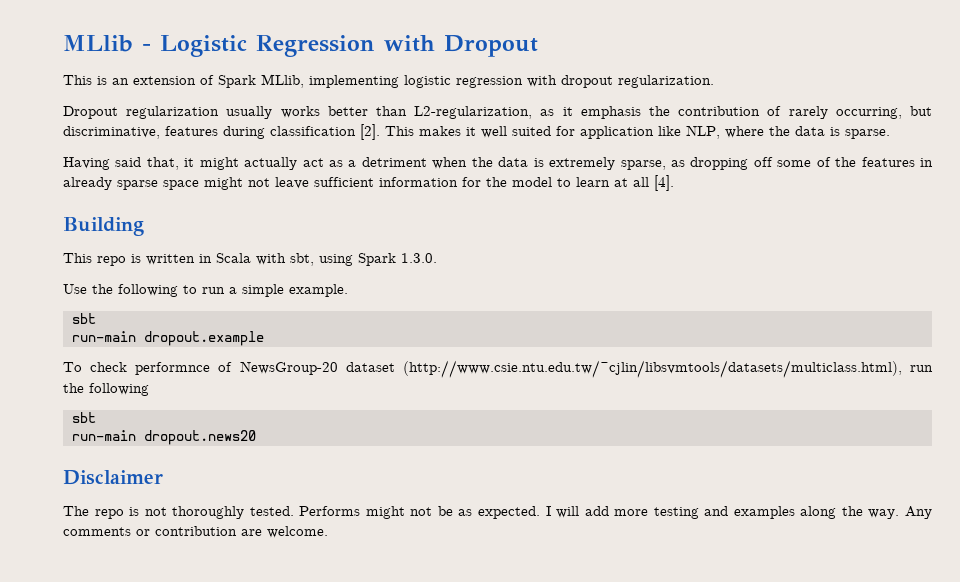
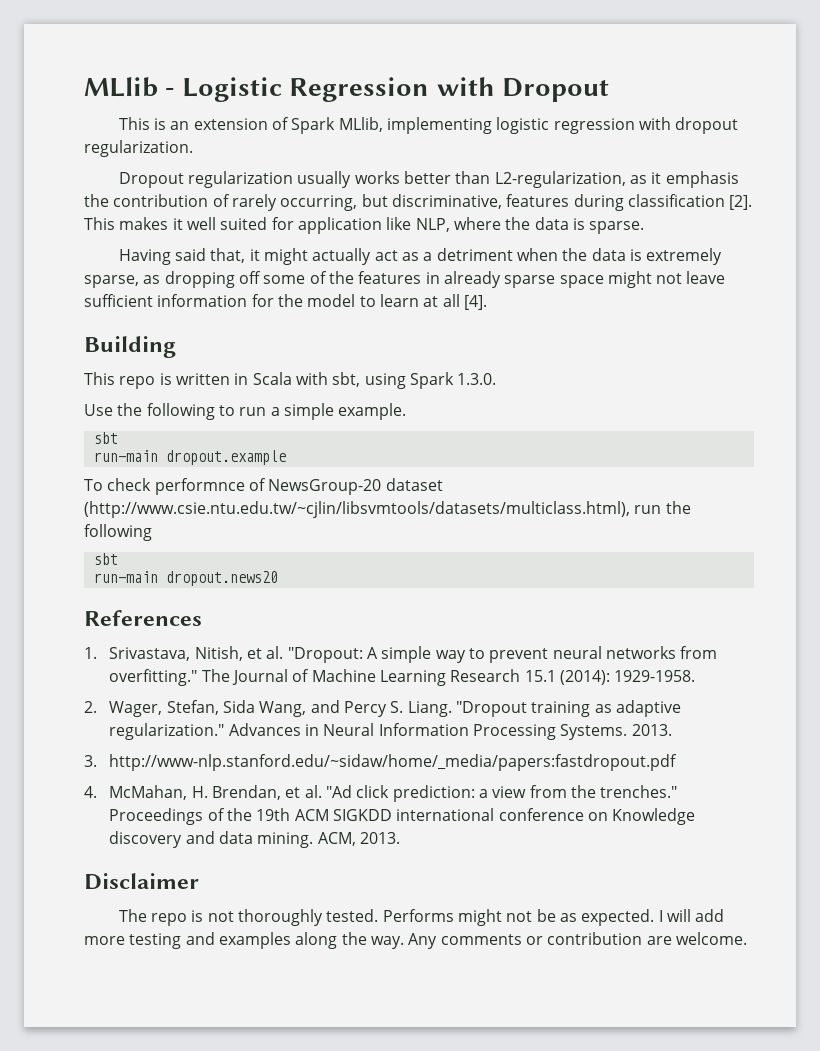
(256, 437) none -> [84,610,202,626] [84,646,718,663] [109,669,696,686] [84,700,681,717] [109,723,672,740] [84,754,678,771] [84,785,678,802] [109,808,696,825] [109,831,401,848] // References // 1. Srivastava, Nitish, et al. "Dropout: A simple way to prevent neural networks from overfitting." The Journal of Machine Learning Research 15.1 (2014): 1929-1958. // 2. Wager, Stefan, Sida Wang, and Percy S. Liang. "Dropout training as adaptive regularization." Advances in Neural Information Processing Systems. 2013. // 3. http://www-nlp.stanford.edu/~sidaw/home/_media/papers:fastdropout.pdf // 4. McMahan, H. Brendan, et al. "Ad click prediction: a view from the trenches." Proceedings of the 19th ACM SIGKDD international conference on Knowledge discovery and data mining. ACM, 2013.

